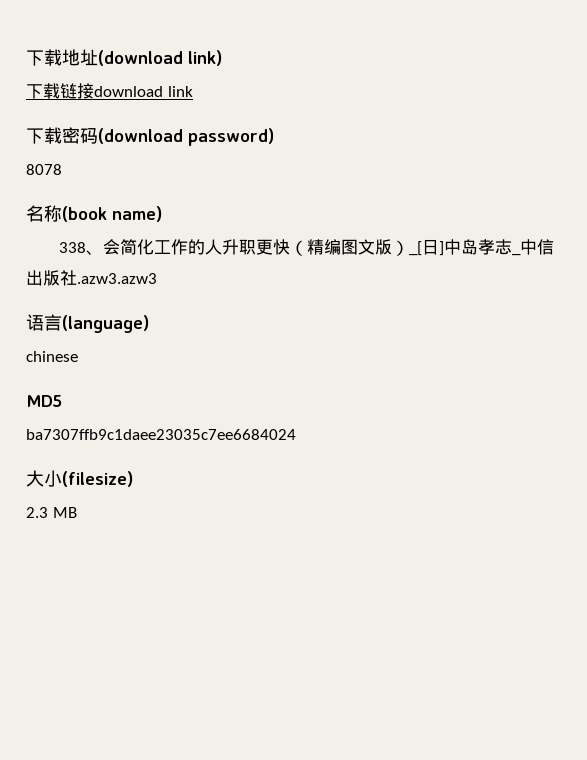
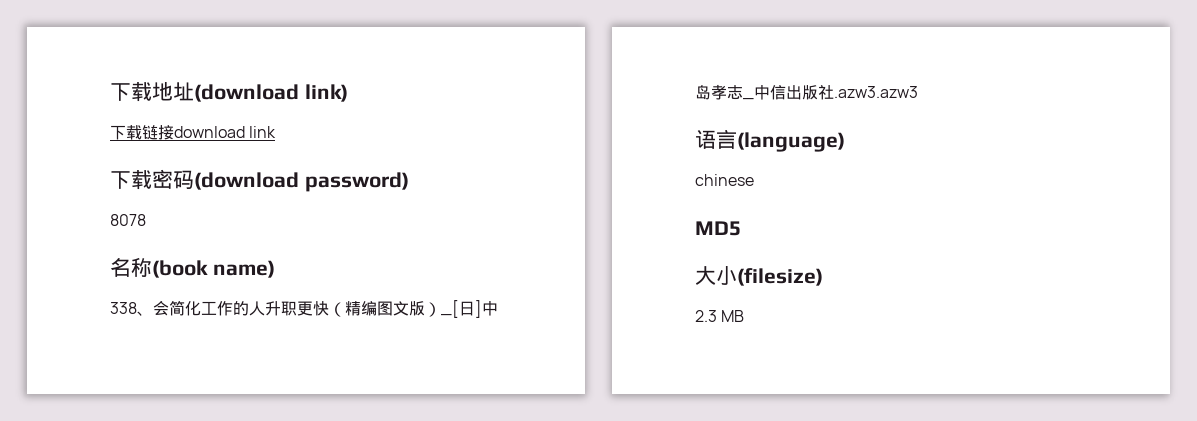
[26,429,296,440] // ba7307ffb9c1daee23035c7ee6684024 -> (741, 228) none

